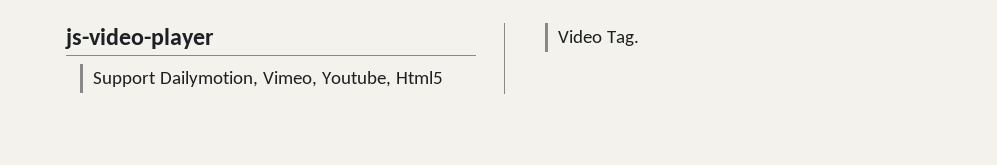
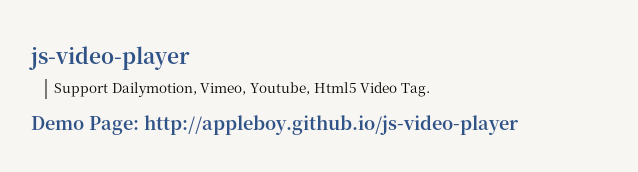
(640, 38) none -> [31,115,518,135] // Demo Page: http://appleboy.github.io/js-video-player

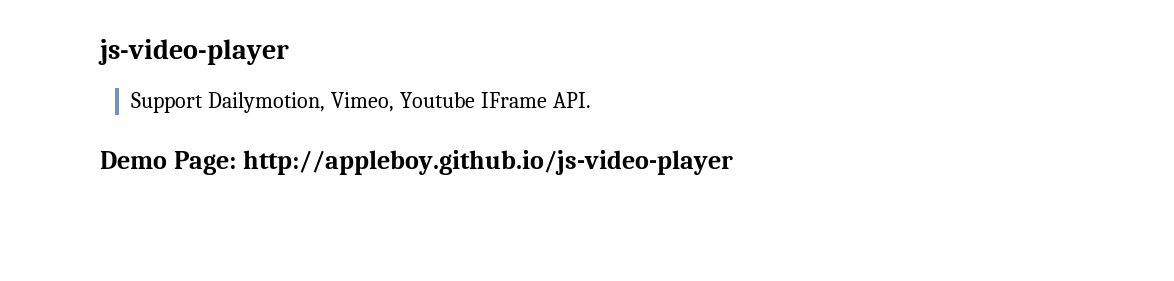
[249,82,430,97] Youtube, Html5 Video Tag. -> [399,92,591,108] Youtube IFrame API.

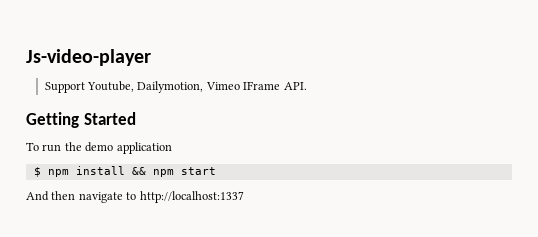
[98,39,289,65] js-video-player -> [26,49,151,66] Js-video-player
[207,92,475,113] Dailymotion, Vimeo, Youtube -> [87,81,240,93] Youtube, Dailymotion, Vimeo
[100,150,733,175] Demo Page: http://appleboy.github.io/js-video-player -> [26,112,136,128] [26,142,172,154] [33,166,216,177] [26,191,244,203] Getting Started // To run the demo application // $ npm install && npm start // And then navigate to http://localhost:1337

